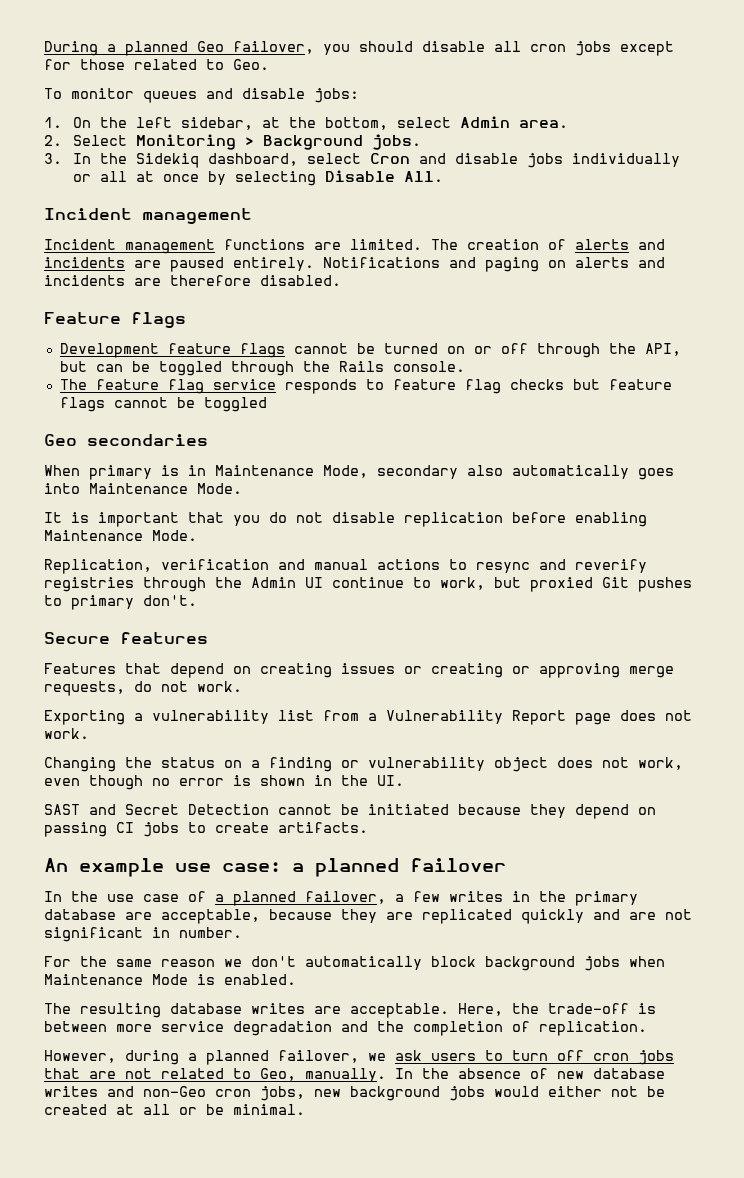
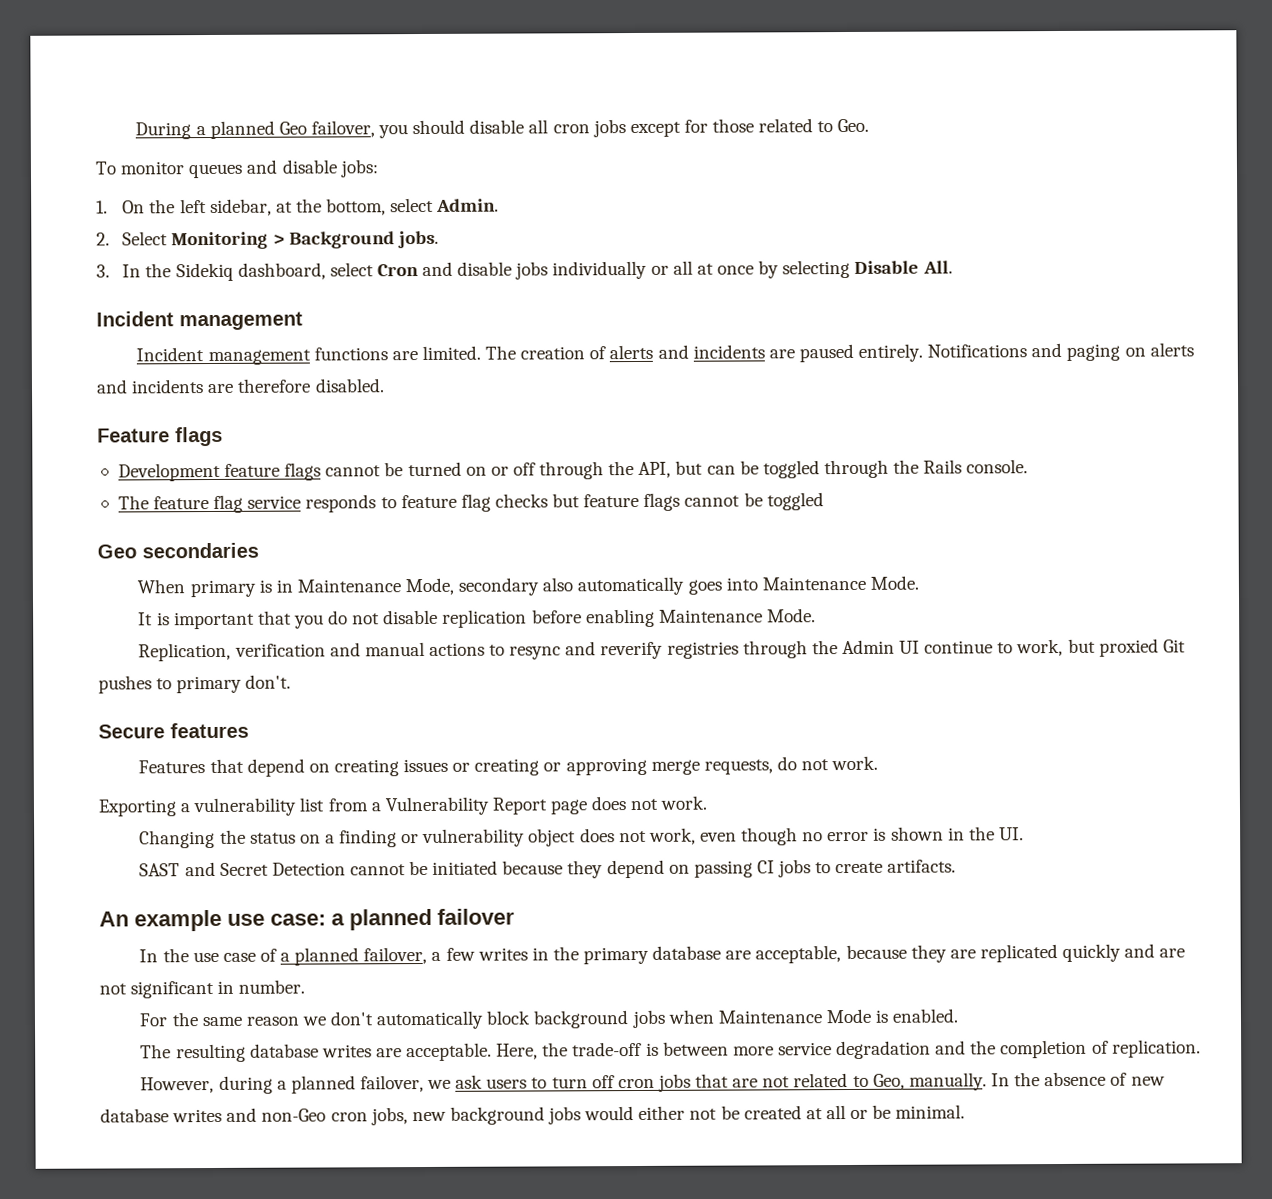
[459,116,568,128] Admin area. -> [436,198,500,212] Admin.

